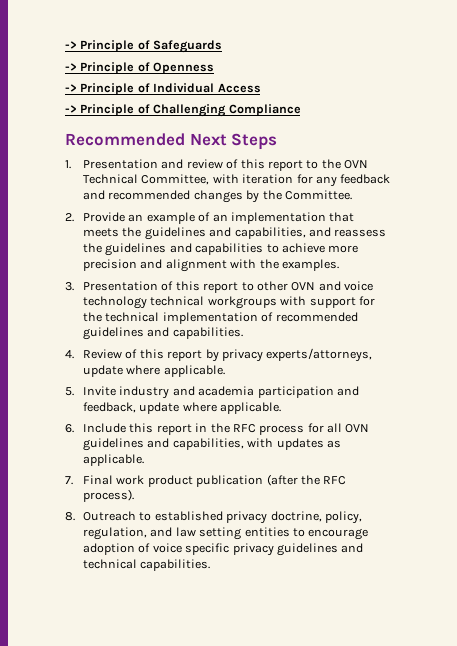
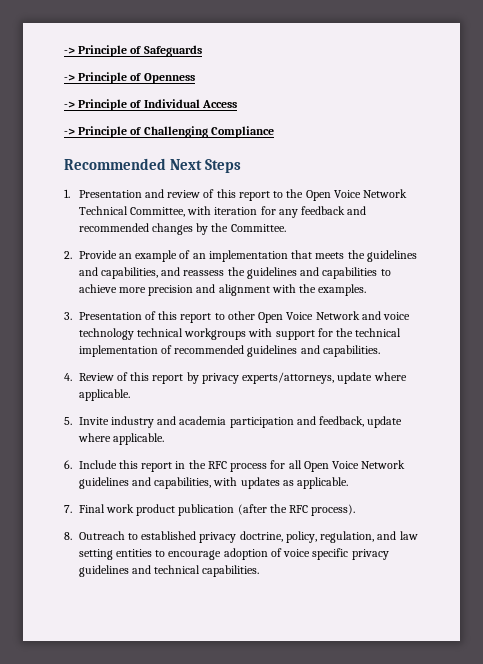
[344,160,369,169] OVN -> [305,189,408,201] Open Voice Network
[291,282,316,291] OVN -> [258,311,360,323] Open Voice Network
[345,424,370,433] OVN -> [303,460,406,472] Open Voice Network

